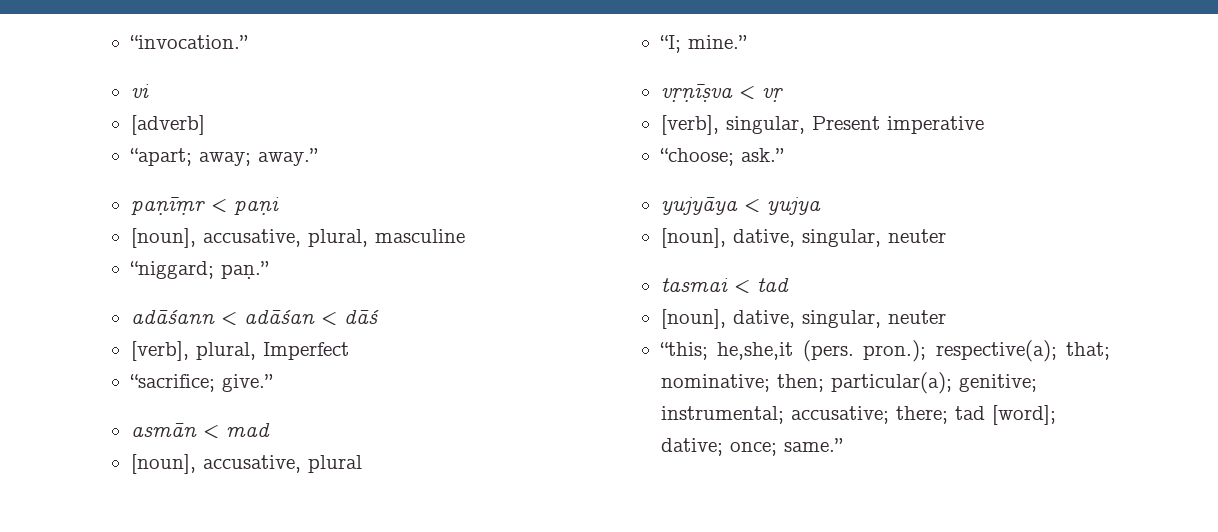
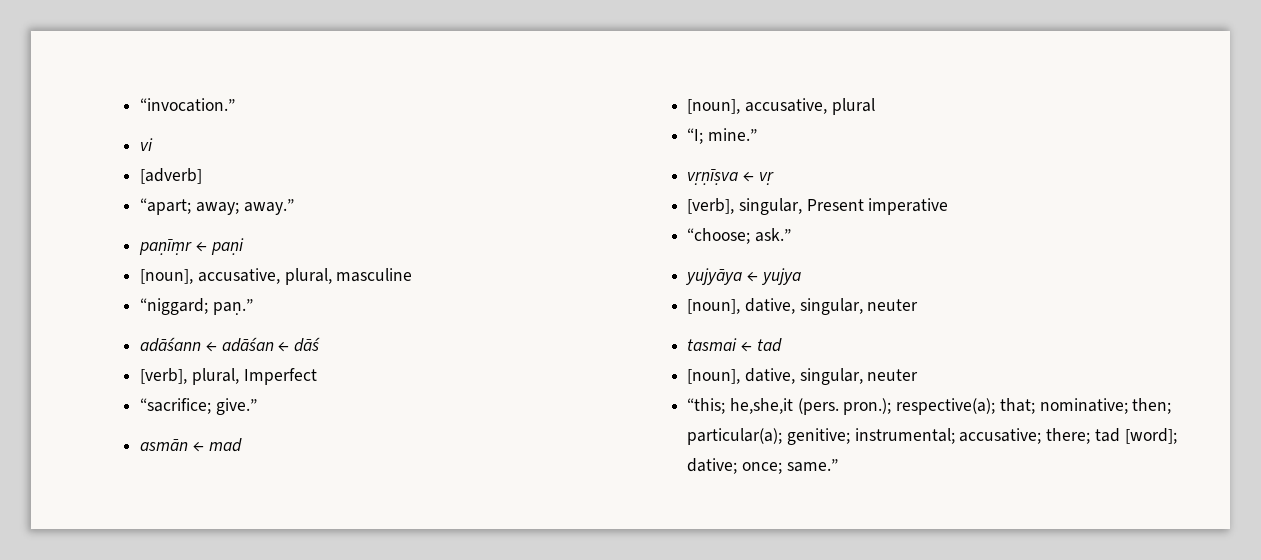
[210,199,227,213] < -> [195,241,207,252] ←
[220,309,337,326] < adāśan < -> [205,337,290,352] ← adāśan ←
[202,425,219,439] < -> [192,441,204,452] ←
[738,86,755,100] < -> [742,171,754,182] ←
[743,199,760,213] < -> [746,271,758,282] ←
[733,280,750,294] < -> [740,341,752,352] ←

